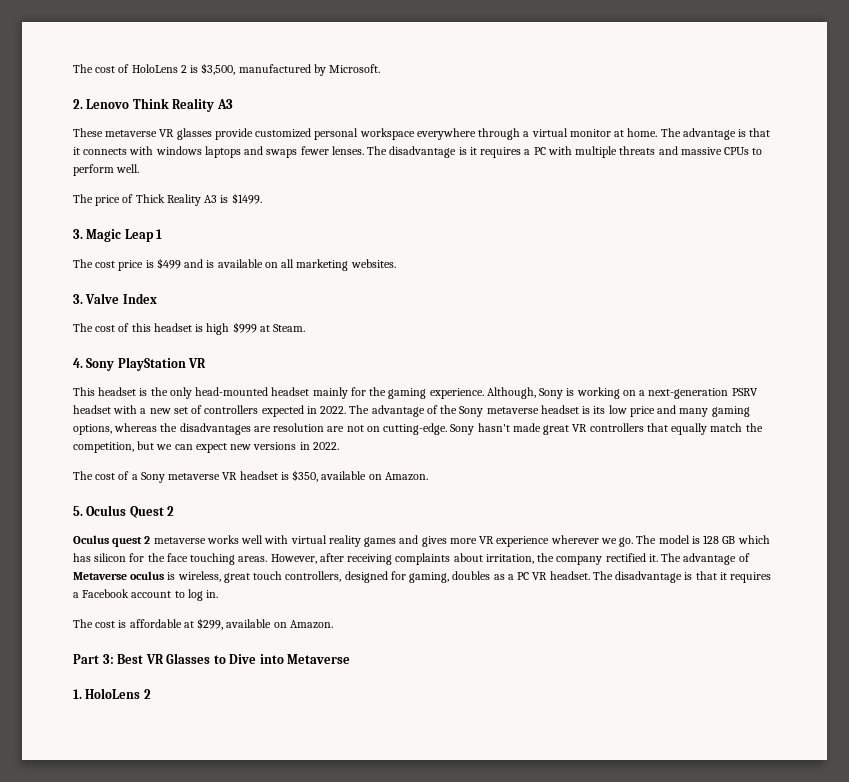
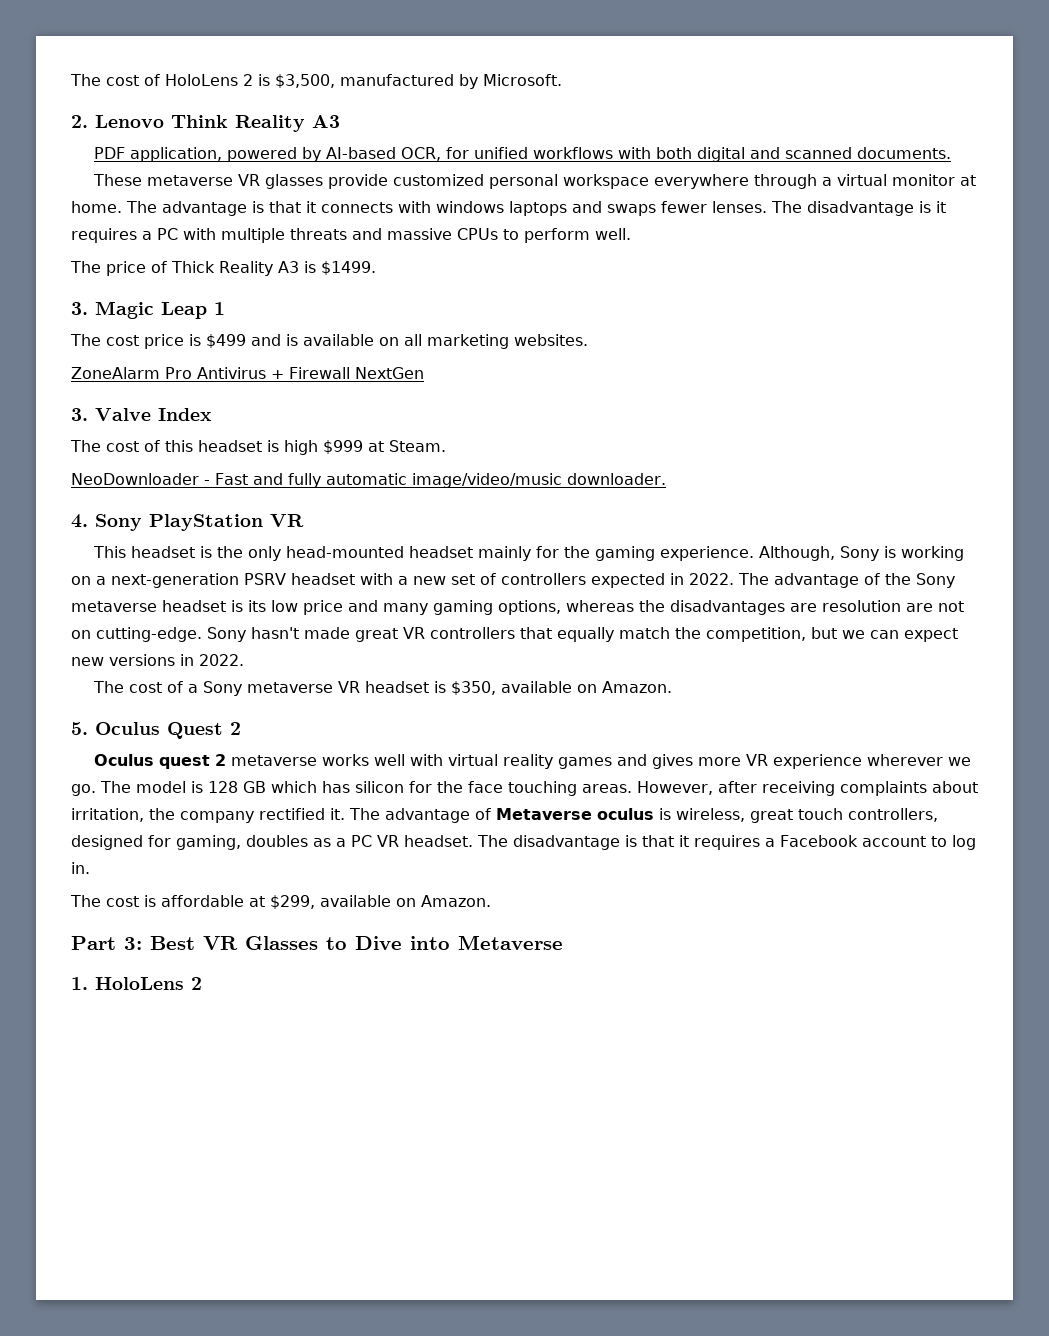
(233, 104) none -> [93,147,951,162] // PDF application, powered by AI-based OCR, for unified workflows with both digital and scanned documents.
(396, 263) none -> [71,367,424,379] // ZoneAlarm Pro Antivirus + Firewall NextGen
(306, 328) none -> [71,473,666,488] // NeoDownloader - Fast and fully automatic image/video/music downloader.

